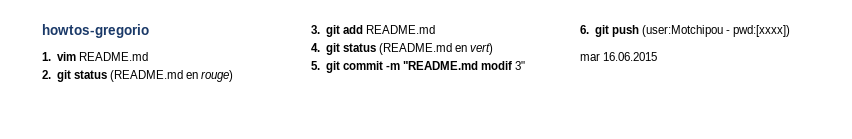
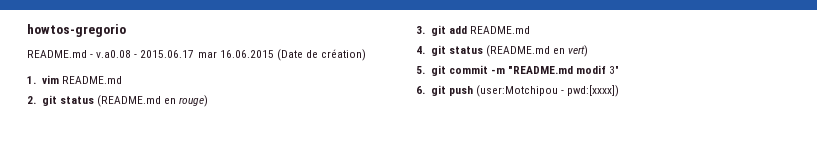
(149, 31) none -> [27,49,366,61] // README.md - v.a0.08 - 2015.06.17 mar 16.06.2015 (Date de création)
[580,52,658,61] // mar 16.06.2015 -> (620, 91) none

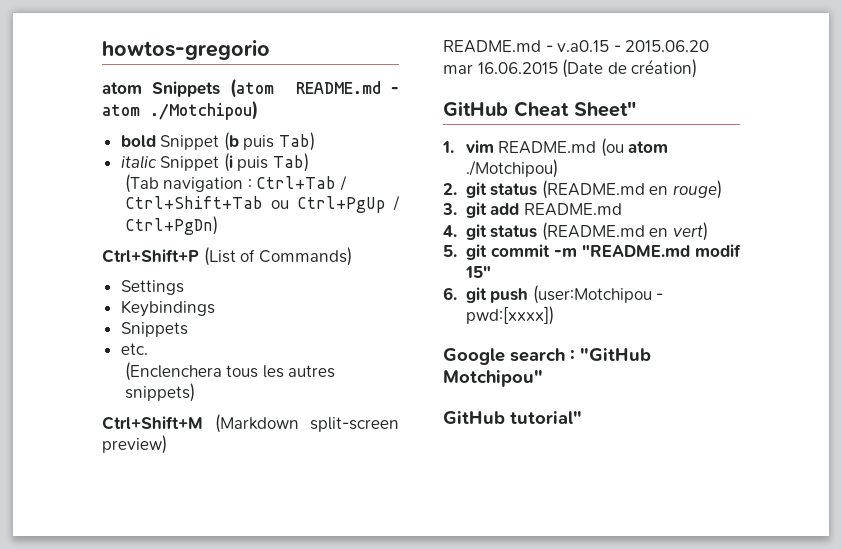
[27,50,195,58] // README.md - v.a0.08 - 2015.06.17 -> [102,78,399,98] [102,100,258,120] [120,132,316,151] [120,153,310,172] [124,174,347,193] [124,195,401,213] [124,216,218,235] [102,247,352,266] [120,280,184,295] [120,300,215,317] [120,322,188,337] [120,343,148,355] [124,362,336,381] [124,383,195,402] [102,414,399,433] [102,435,167,454] [443,40,710,53] // atom Snippets (atom README.md - atom ./Motchipou) // bold Snippet (b puis Tab) // italic Snippet (i puis Tab) // (Tab navigation : Ctrl+Tab / Ctrl+Shift+Tab ou Ctrl+PgUp / Ctrl+PgDn) // Ctrl+Shift+P (List of Commands) // Settings // Keybindings // Snippets // etc. // (Enclenchera tous les autres snippets) // Ctrl+Shift+M (Markdown split-screen preview) // README.md - v.a0.15 - 2015.06.20
(366, 55) none -> [443,101,636,117] // GitHub Cheat Sheet"
(122, 80) none -> [600,138,669,157] [465,159,558,178] (ou atom ./Motchipou)
[609,66,620,74] 3" -> [464,266,491,278] 15"
(620, 91) none -> [443,348,651,365] [443,370,543,387] [443,411,582,424] // Google search : "GitHub Motchipou" // GitHub tutorial"

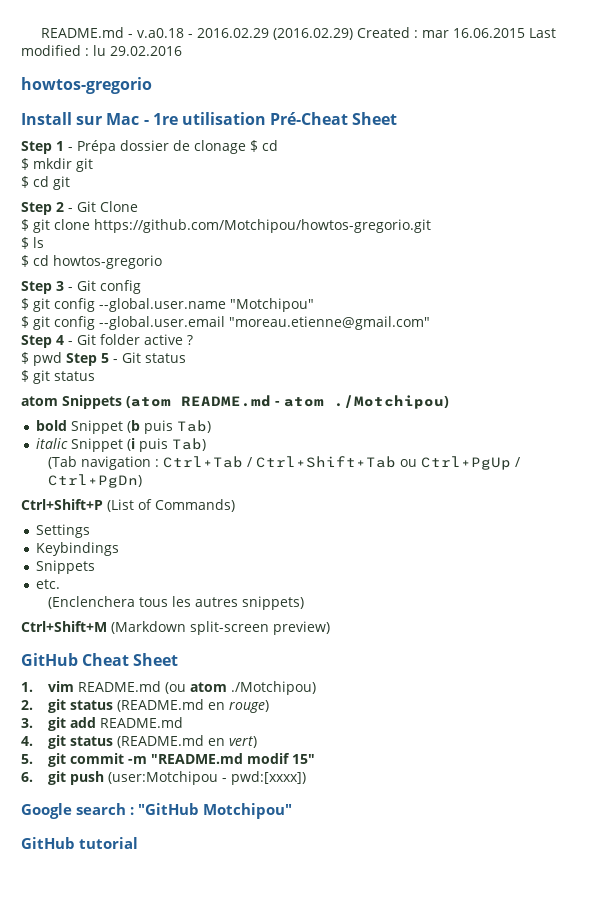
[102,40,270,60] howtos-gregorio -> [41,27,557,40] [21,45,182,56] [21,77,152,94] [21,112,398,125] [21,140,278,154] [21,158,93,172] [21,176,70,190] [21,201,138,215] [21,219,431,233] [21,237,44,249] [21,255,162,269] [21,280,141,294] [21,298,314,312] [21,316,430,330] [21,334,193,348] [21,352,186,366] [21,370,95,384] README.md - v.a0.18 - 2016.02.29 (2016.02.29) Created : mar 16.06.2015 Last modified : lu 29.02.2016 // howtos-gregorio // Install sur Mac - 1re utilisation Pré-Cheat Sheet // Step 1 - Prépa dossier de clonage $ cd // $ mkdir git // $ cd git // Step 2 - Git Clone // $ git clone https://github.com/Motchipou/howtos-gregorio.git // $ ls // $ cd howtos-gregorio // Step 3 - Git config // $ git config --global.user.name "Motchipou" // $ git config --global.user.email "moreau.etienne@gmail.com" // Step 4 - Git folder active ? // $ pwd Step 5 - Git status // $ git status
[443,40,710,53] [443,59,698,78] // README.md - v.a0.15 - 2015.06.20 mar 16.06.2015 (Date de création) -> (330, 628) none
[574,101,636,117] Sheet" -> [133,653,179,666] Sheet
[510,411,582,424] tutorial" -> [79,837,138,849] tutorial

